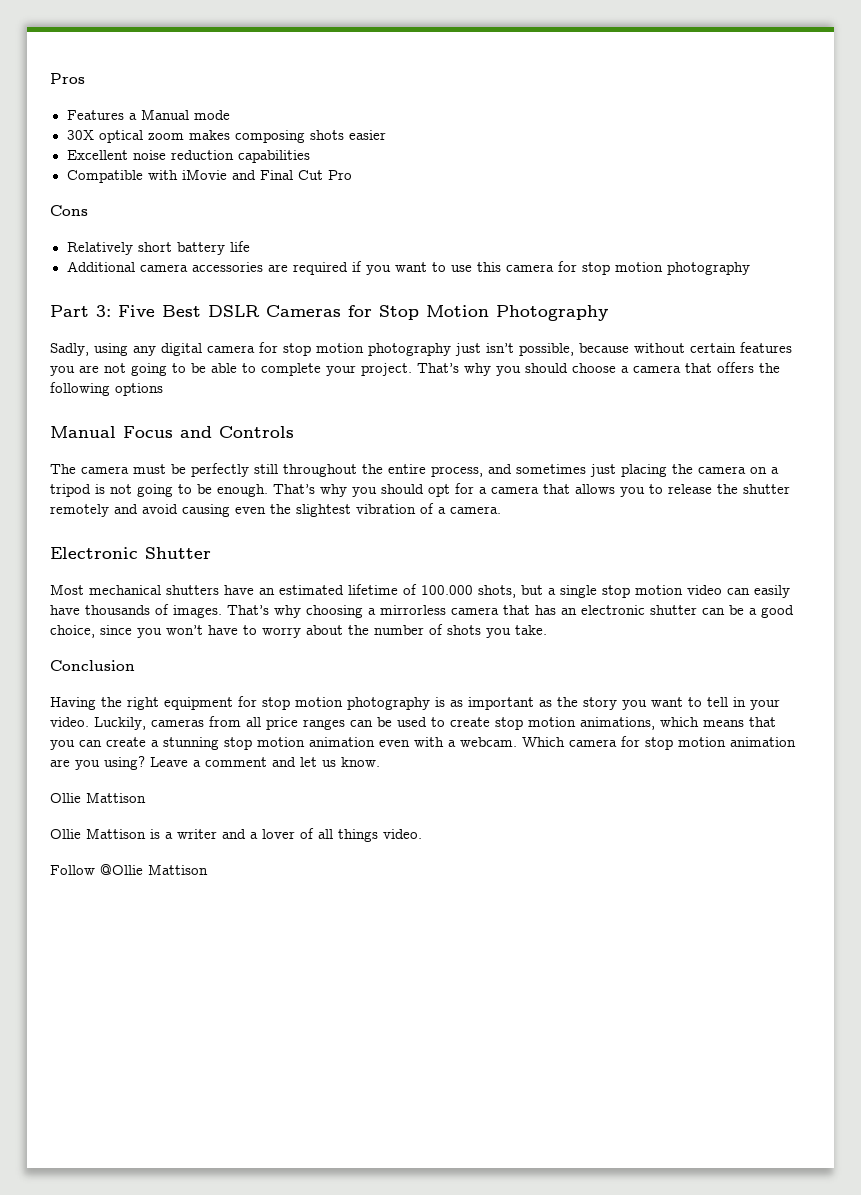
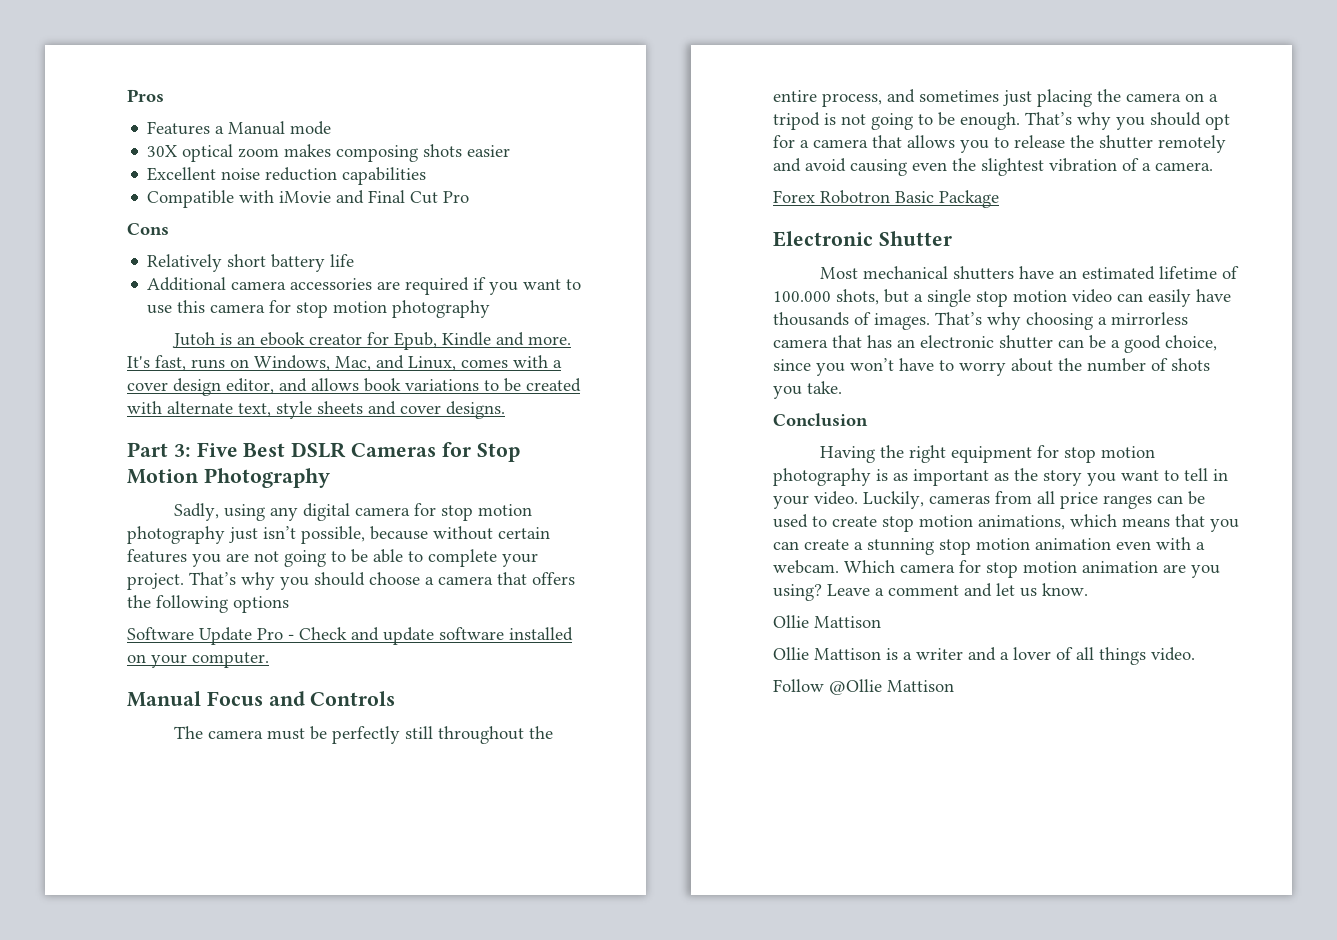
(750, 268) none -> [171,332,571,350] [127,355,562,371] [127,378,581,396] [127,401,505,419] // Jutoh is an ebook creator for Epub, Kindle and more. It's fast, runs on Windows, Mac, and Linux, comes with a cover design editor, and allows book variations to be created with alternate text, style sheets and cover designs.
(163, 389) none -> [127,627,573,645] [127,652,269,668] // Software Update Pro - Check and update software installed on your computer.
(501, 510) none -> [773,190,999,208] // Forex Robotron Basic Package

